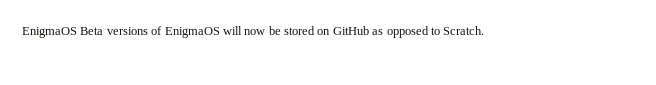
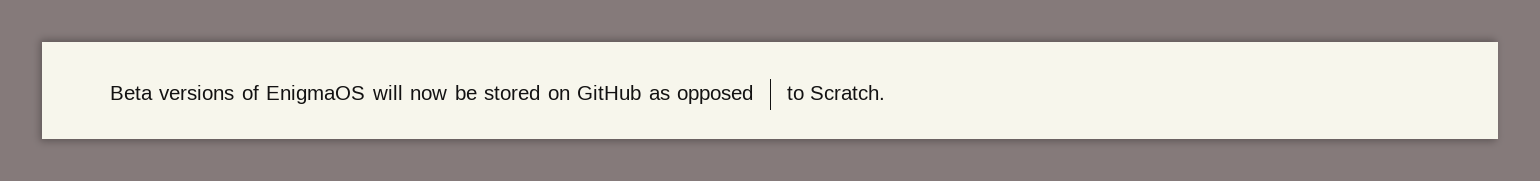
[22,27,77,38] EnigmaOS -> (110, 93) none

